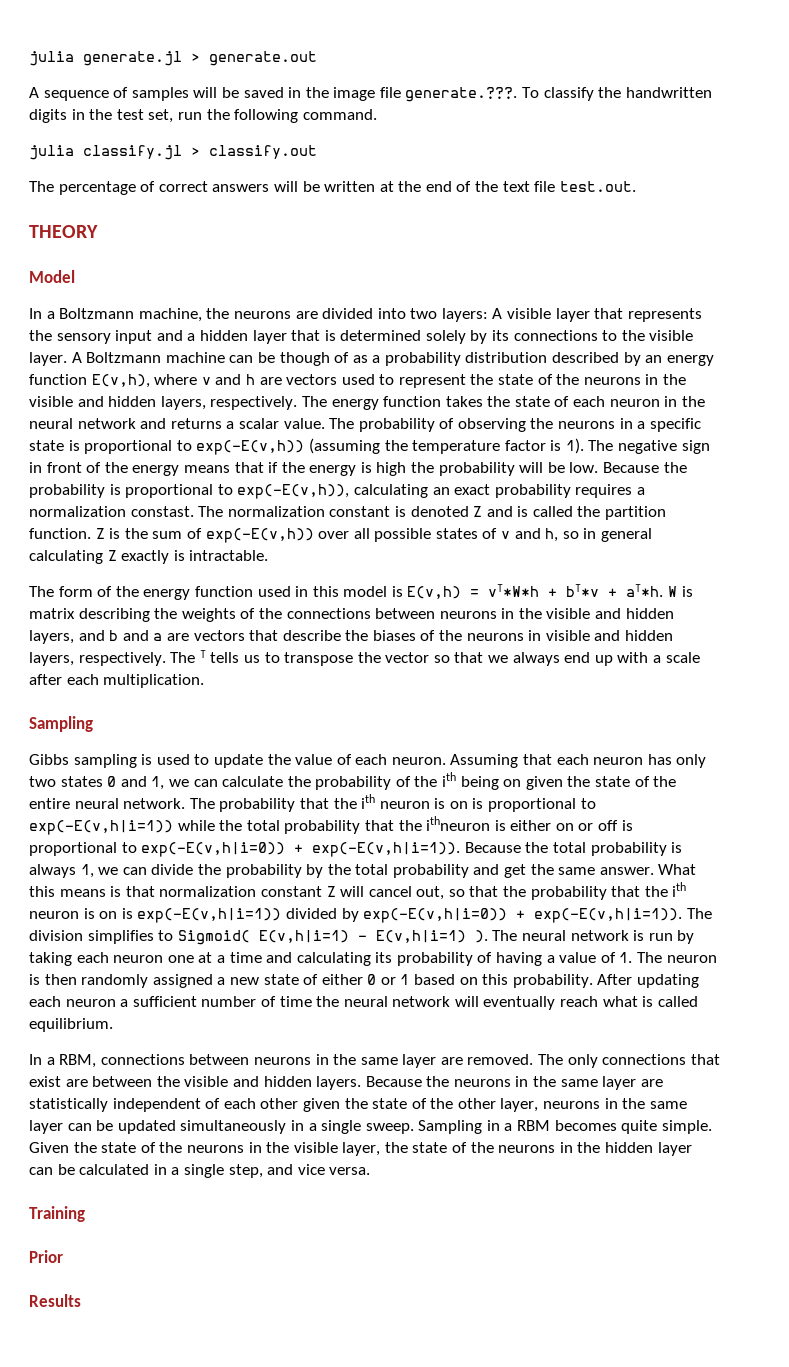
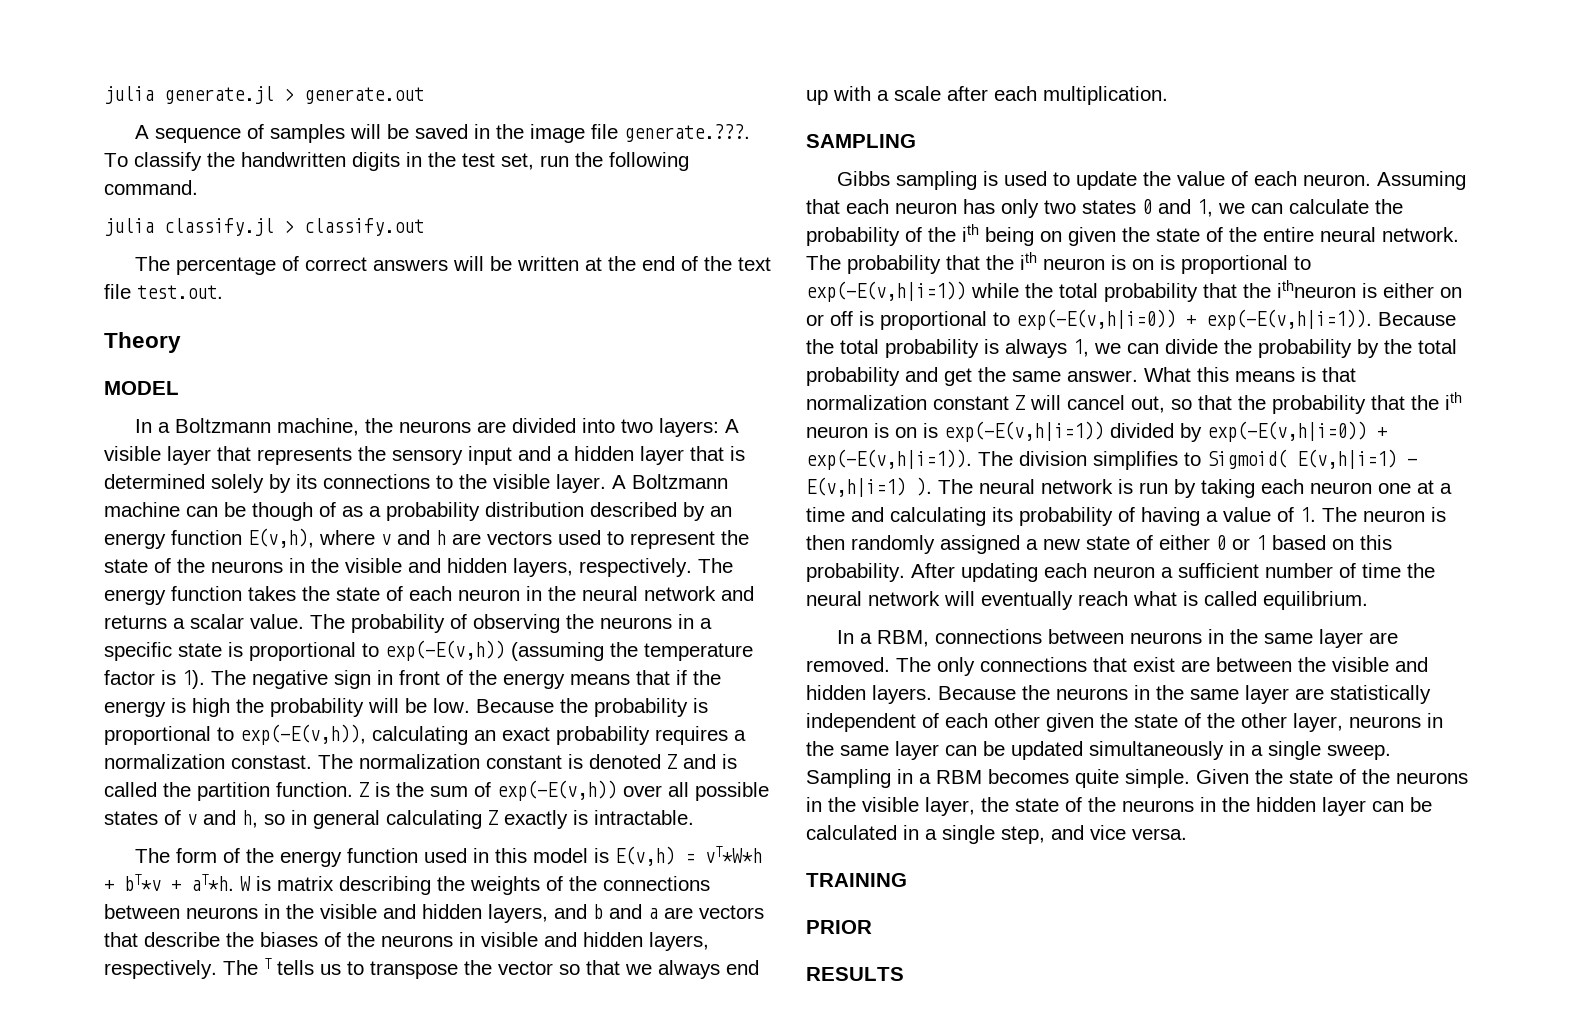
[29,225,98,238] [29,270,75,283] THEORY // Model -> [104,332,181,353] [104,381,179,395] Theory // MODEL
[29,716,93,732] Sampling -> [806,134,916,148] SAMPLING
[29,1206,85,1222] [29,1250,63,1263] [29,1294,81,1307] Training // Prior // Results -> [806,873,907,887] [806,920,872,934] [806,967,904,981] TRAINING // PRIOR // RESULTS

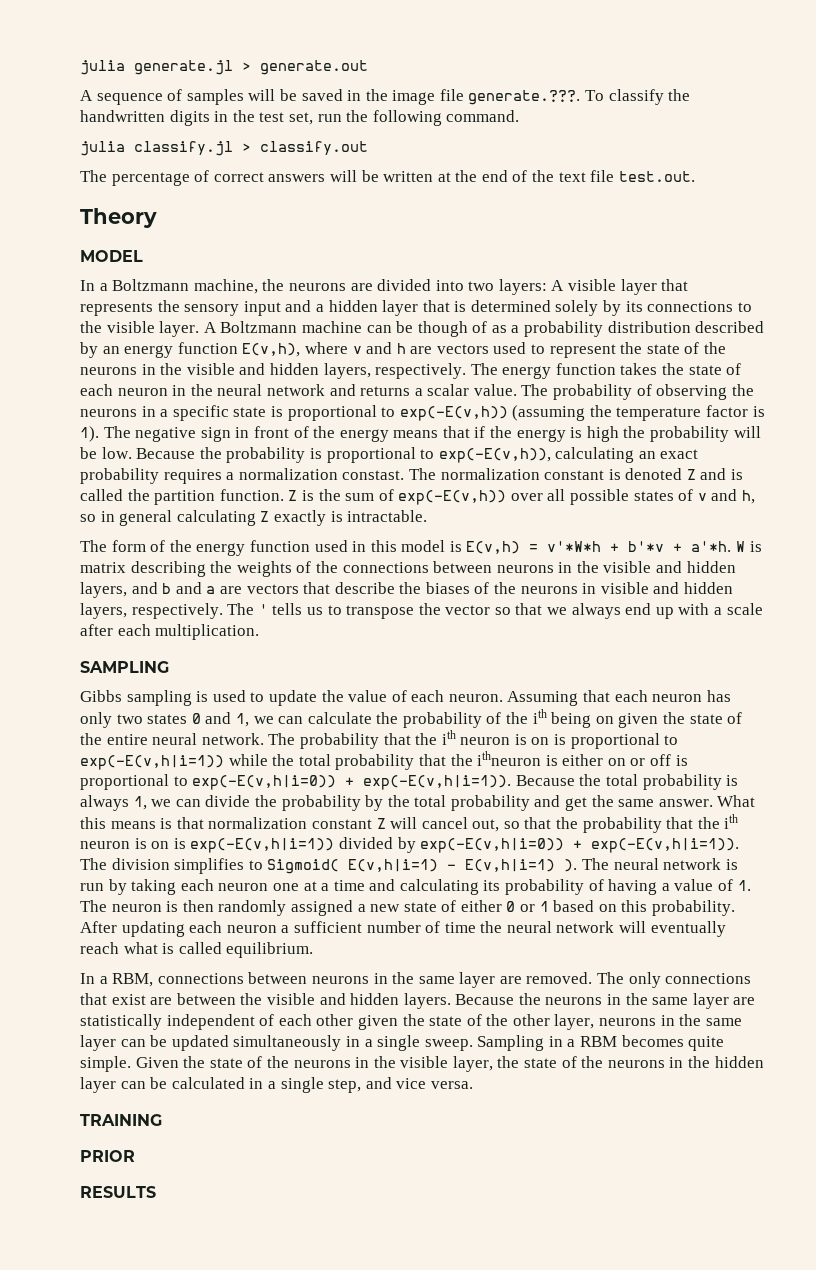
[704,846,762,863] [104,874,234,891] vT*W*h + bT*v + aT*h. -> [547,541,732,552] v'*W*h + b'*v + a'*h.
[264,958,272,969] T -> [258,604,268,615] '

